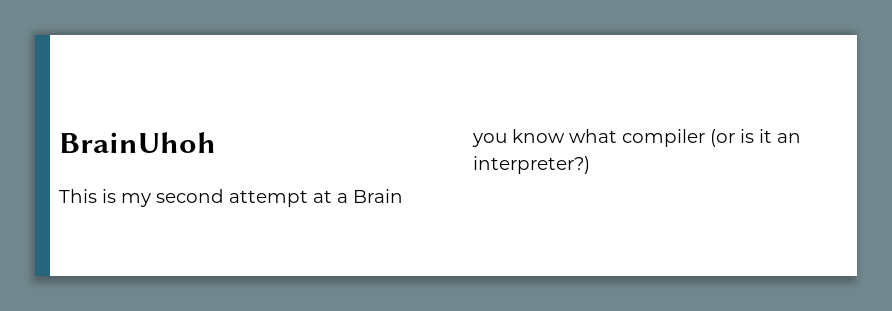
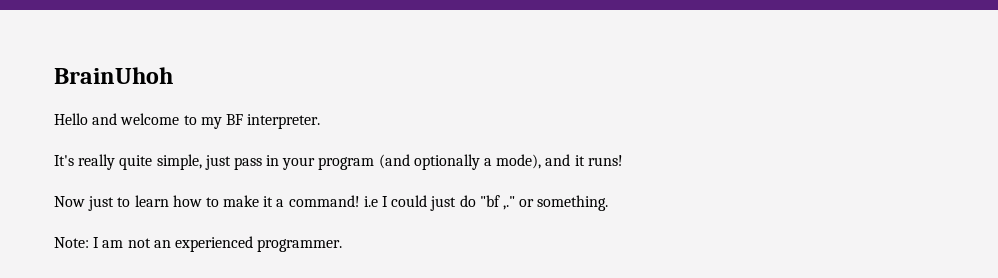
[59,189,403,207] [472,129,801,147] [473,156,590,174] This is my second attempt at a Brain you know what compiler (or is it an interpreter?) -> [54,113,321,129] [54,154,623,170] [54,195,609,211] [54,236,343,252] Hello and welcome to my BF interpreter. // It's really quite simple, just pass in your program (and optionally a mode), and it runs! // Now just to learn how to make it a command! i.e I could just do "bf ,." or something. // Note: I am not an experienced programmer.

